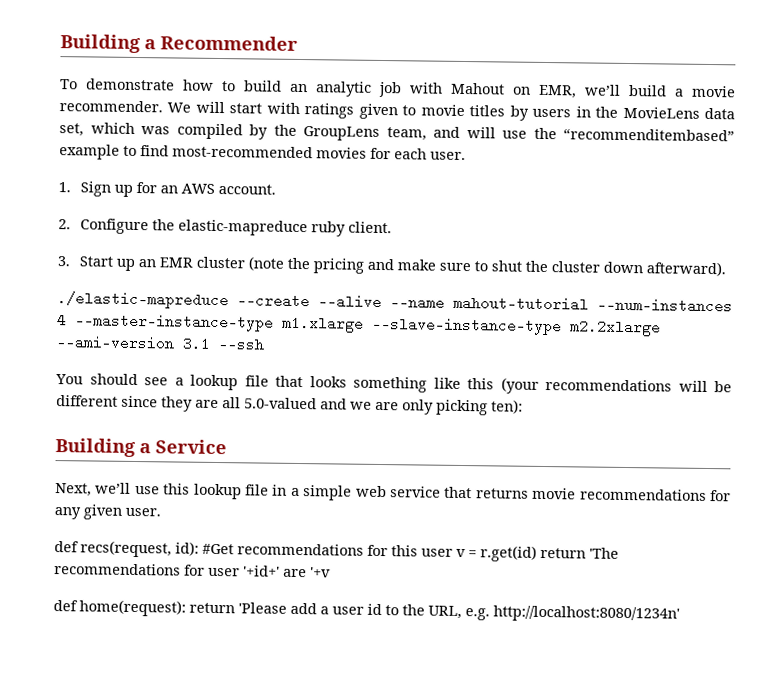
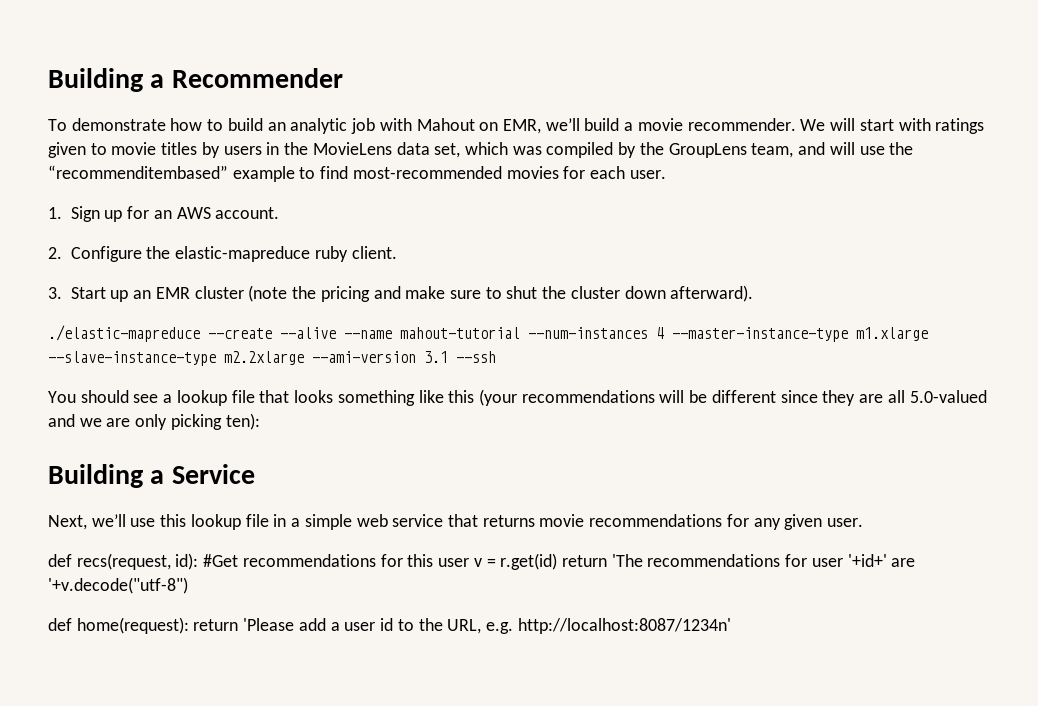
[310,567,331,578] '+v -> [48,577,188,594] '+v.decode("utf-8")
[493,605,680,623] http://localhost:8080/1234n' -> [517,618,731,634] http://localhost:8087/1234n'

